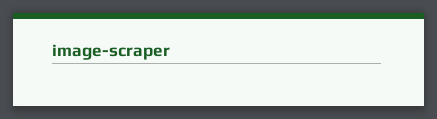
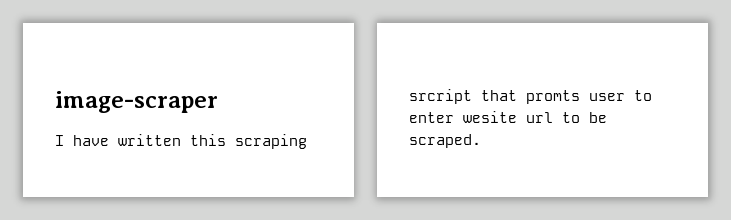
(170, 52) none -> [55,134,307,149] [409,89,652,104] [409,111,607,123] [409,134,481,148] // I have written this scraping srcript that promts user to enter wesite url to be scraped.

